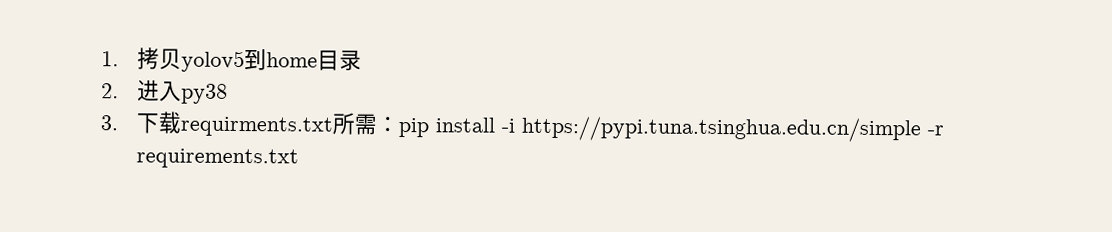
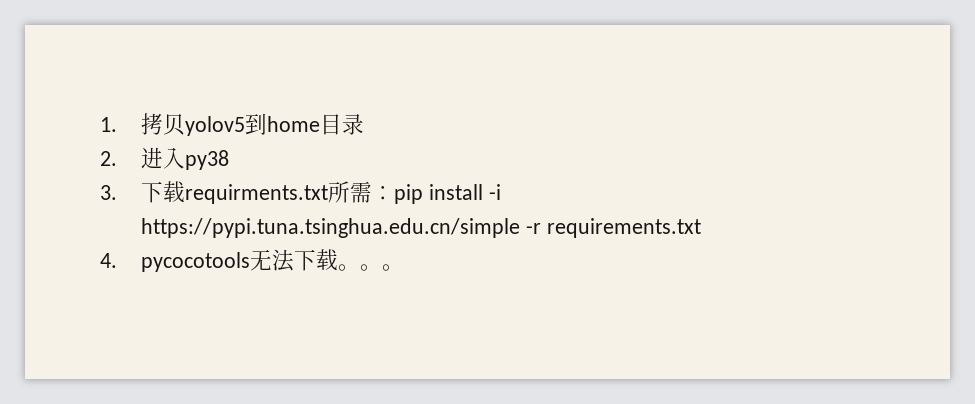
(299, 158) none -> [100,249,405,272] // 4. pycocotools无法下载。。。

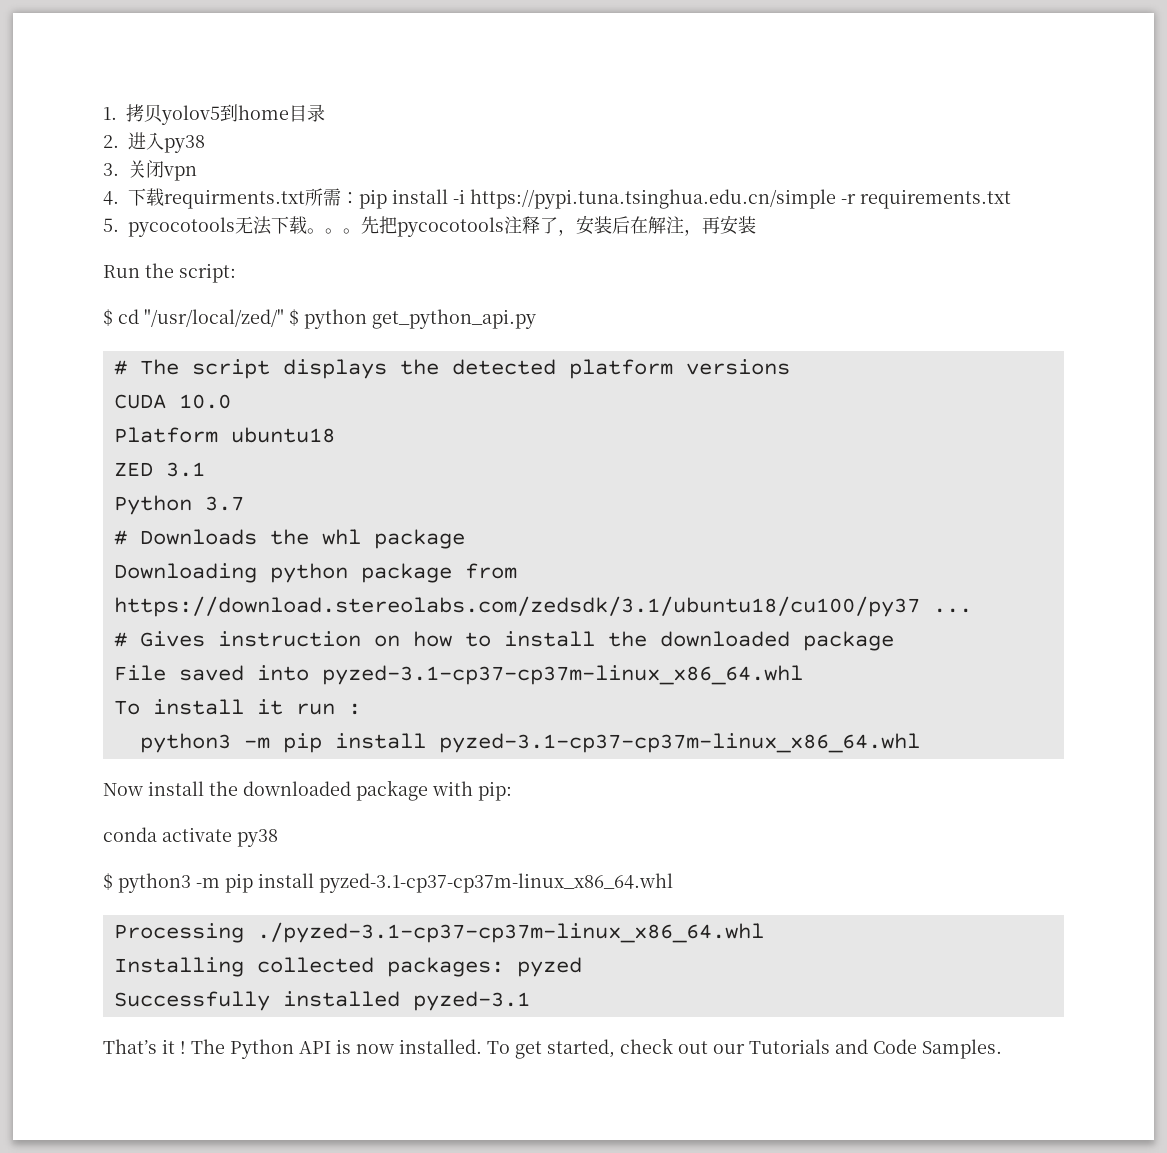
(117, 192) none -> [128,160,197,181] [103,191,119,205] 关闭vpn // 4.
[100,253,117,268] 4. -> [103,218,119,232] 5.
(405, 267) none -> [361,215,756,237] [103,263,236,283] [103,309,536,329] [113,359,790,379] [113,394,231,409] [113,427,335,443] [113,462,205,477] [113,495,244,515] [113,529,465,549] [113,563,517,583] [113,596,972,617] [113,631,894,651] [113,665,803,685] [113,699,361,715] [139,733,920,753] [103,780,512,801] [103,827,278,847] [103,873,673,893] [113,922,764,943] [113,957,582,977] [113,991,530,1011] [103,1038,1002,1059] 先把pycocotools注释了，安装后在解注，再安装 // Run the script: // $ cd "/usr/local/zed/" $ python get_python_api.py // # The script displays the detected platform versions // CUDA 10.0 // Platform ubuntu18 // ZED 3.1 // Python 3.7 // # Downloads the whl package // Downloading python package from https://download.stereolabs.com/zedsdk/3.1/ubuntu18/cu100/py37 ... // # Gives instruction on how to install the downloaded package // File saved into pyzed-3.1-cp37-cp37m-linux_x86_64.whl // To install it run : // python3 -m pip install pyzed-3.1-cp37-cp37m-linux_x86_64.whl // Now install the downloaded package with pip: // conda activate py38 // $ python3 -m pip install pyzed-3.1-cp37-cp37m-linux_x86_64.whl // Processing ./pyzed-3.1-cp37-cp37m-linux_x86_64.whl // Installing collected packages: pyzed // Successfully installed pyzed-3.1 // That’s it ! The Python API is now installed. To get started, check out our Tutorials and Code Samples.

